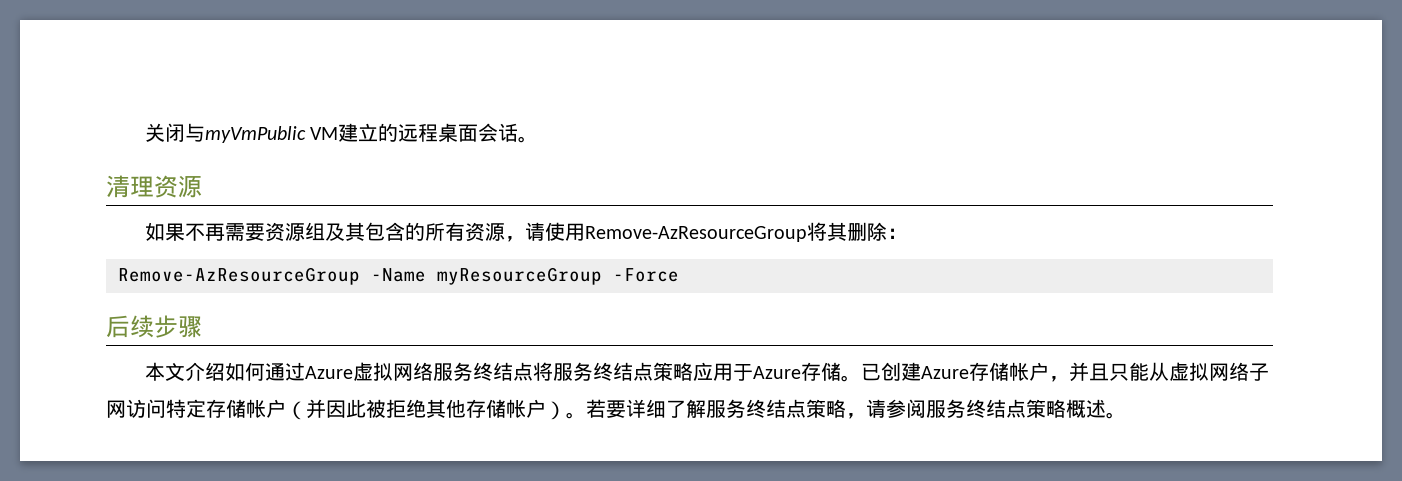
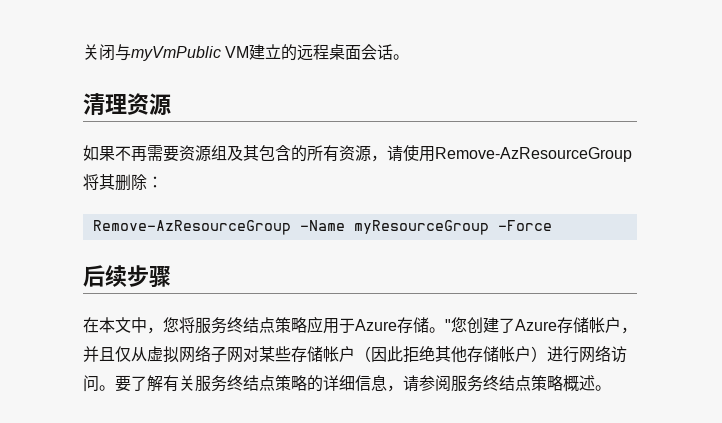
[145,362,534,381] 本文介绍如何通过Azure虚拟网络服务终结点 -> [83,317,179,334] 在本文中，您
[861,362,922,381] 已创建 -> [445,317,515,334] "您创建了
[1109,362,1150,381] 只能 -> [115,346,131,362] 仅
[126,399,206,418] 访问特定 -> [243,346,291,362] 对某些
[306,399,386,419] 并因此被 -> [371,346,403,362] 因此
[566,399,846,419] 。若要详细了解服务终结点策略 -> [547,345,627,363] [83,375,387,392] 进行网络访问。要了解有关服务终结点策略的详细信息

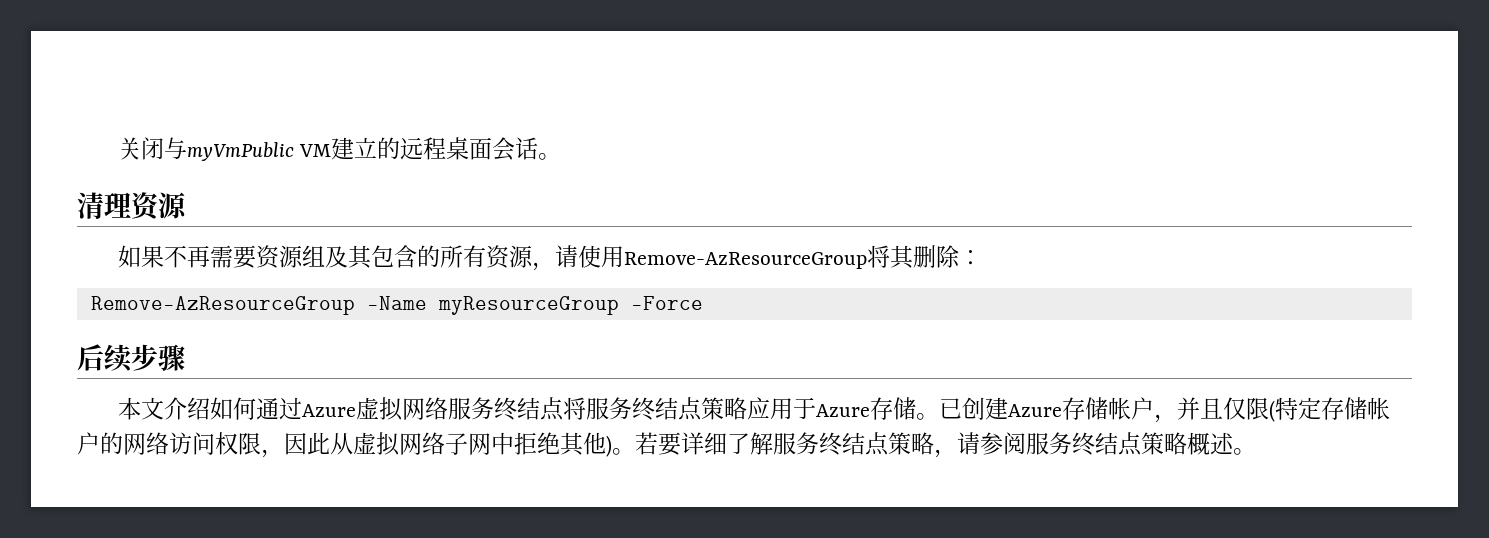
[83,317,179,334] 在本文中，您 -> [118,397,565,421] 本文介绍如何通过Azure虚拟网络服务终结点
[445,317,515,334] "您创建了 -> [939,397,1009,420] 已创建
[131,345,627,363] [83,375,387,392] 从虚拟网络子网对某些存储帐户（因此拒绝其他存储帐户）进行网络访问。要了解有关服务终结点策略的详细信息 -> [1246,397,1391,422] [77,432,934,458] 限(特定存储帐户的网络访问权限，因此从虚拟网络子网中拒绝其他)。若要详细了解服务终结点策略

